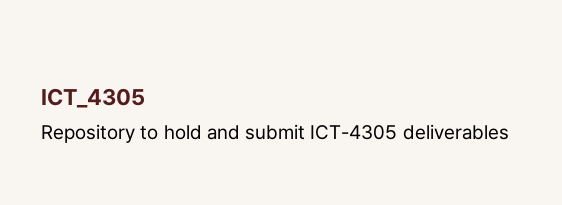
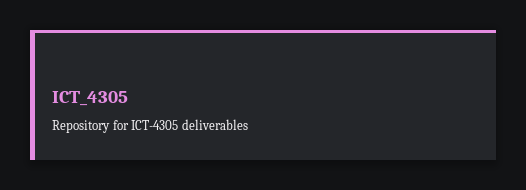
[140,124,306,140] to hold and submit -> [112,120,129,130] for

